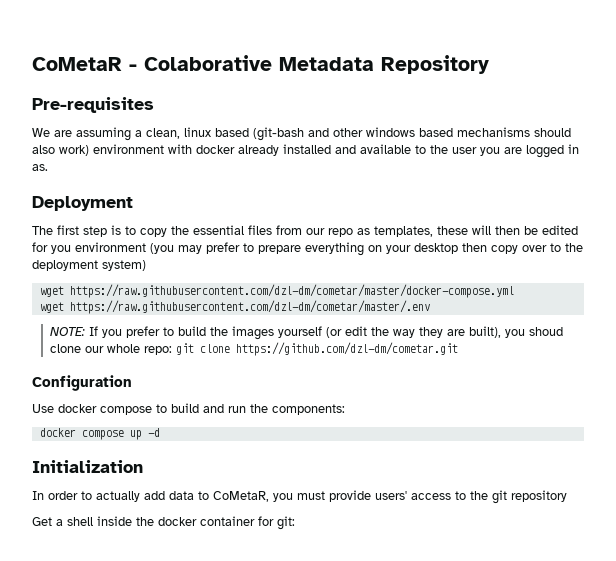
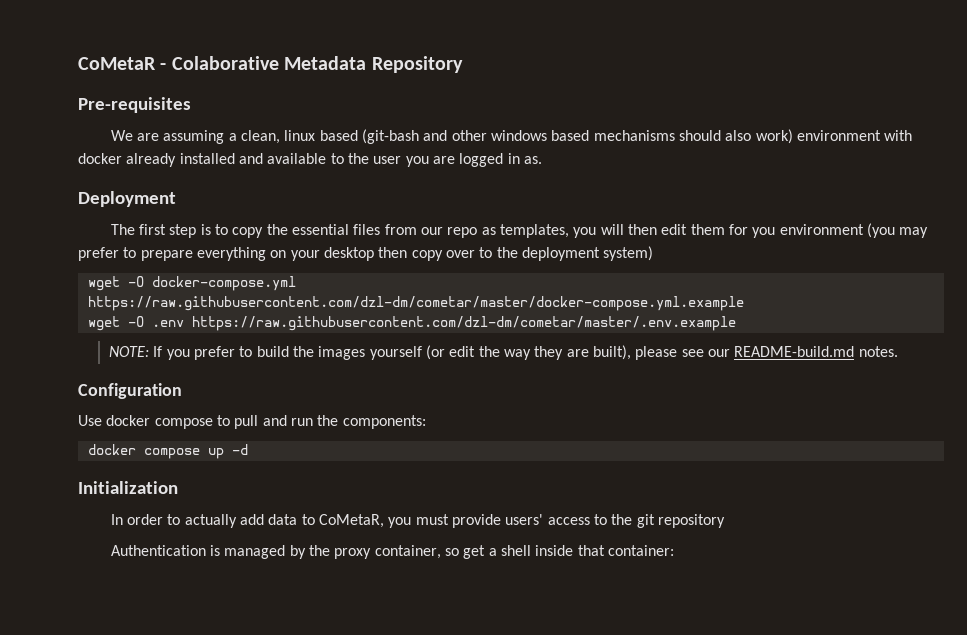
[437,226,468,235] these -> [573,227,597,238] you
[524,225,578,235] be edited -> [661,224,725,235] edit them
[69,284,514,298] [39,300,430,314] https://raw.githubusercontent.com/dzl-dm/cometar/master/docker-compose.yml // wget https://raw.githubusercontent.com/dzl-dm/cometar/master/.env -> [127,276,296,291] [87,296,744,311] [87,316,736,331] -O docker-compose.yml https://raw.githubusercontent.com/dzl-dm/cometar/master/docker-compose.yml.example // wget -O .env https://raw.githubusercontent.com/dzl-dm/cometar/master/.env.example
[505,327,564,338] [50,342,459,356] you shoud clone our whole repo: git clone https://github.com/dzl-dm/cometar.git -> [635,346,898,360] please see our README-build.md notes.
[171,403,199,413] build -> [234,415,259,429] pull
[32,516,295,530] Get a shell inside the docker container for git: -> [110,545,674,559] Authentication is managed by the proxy container, so get a shell inside that container:

